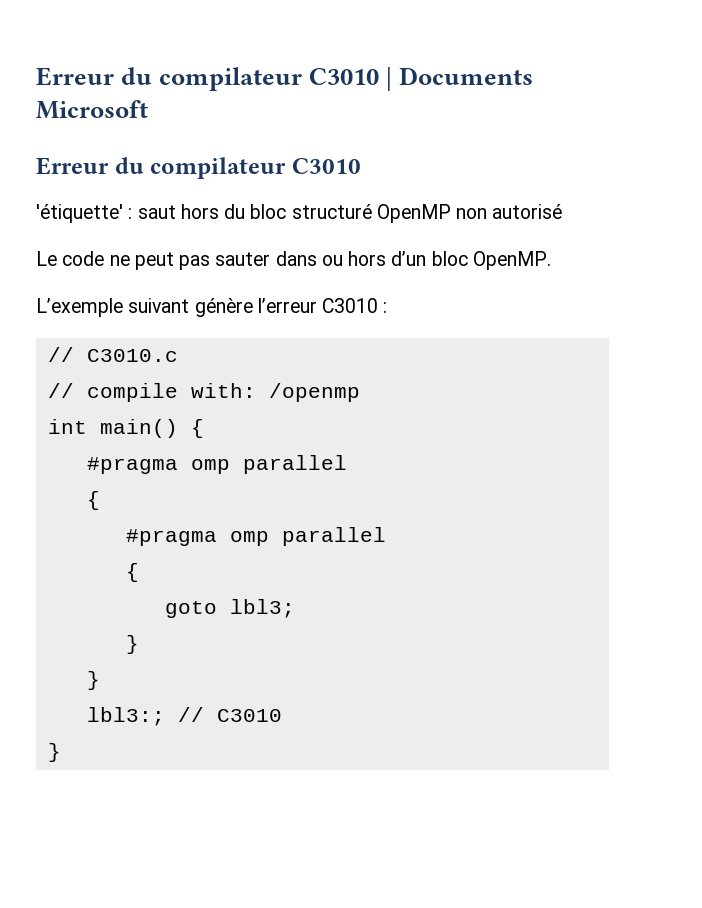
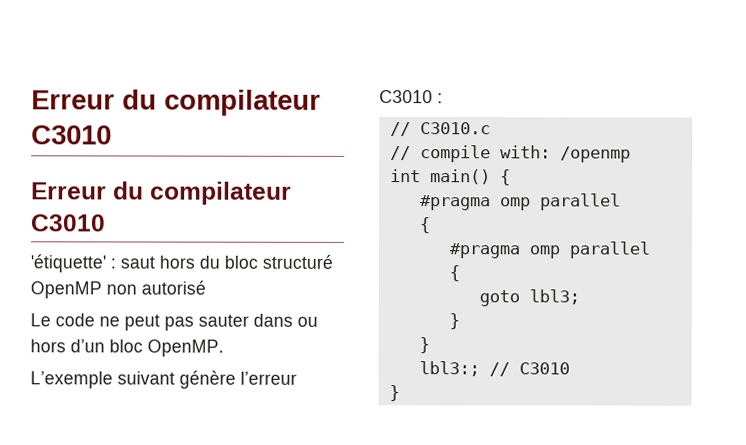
[36,67,534,91] [36,100,148,119] Erreur du compilateur C3010 | Documents Microsoft -> [31,89,321,116] [31,125,112,145] Erreur du compilateur C3010

